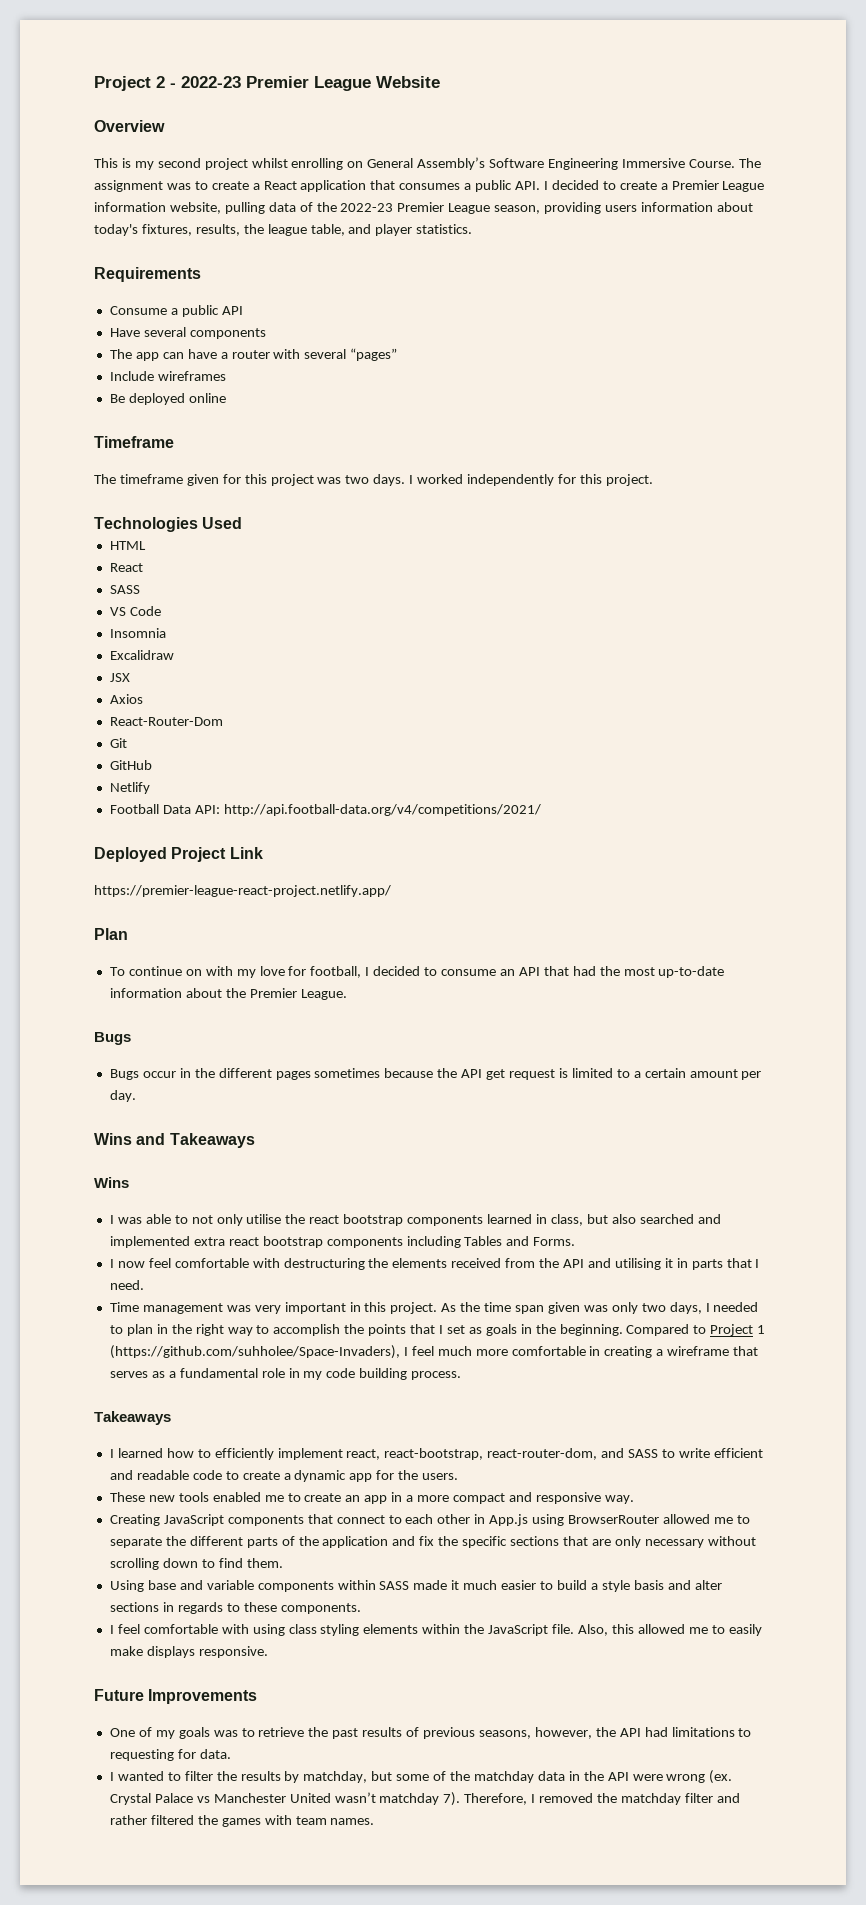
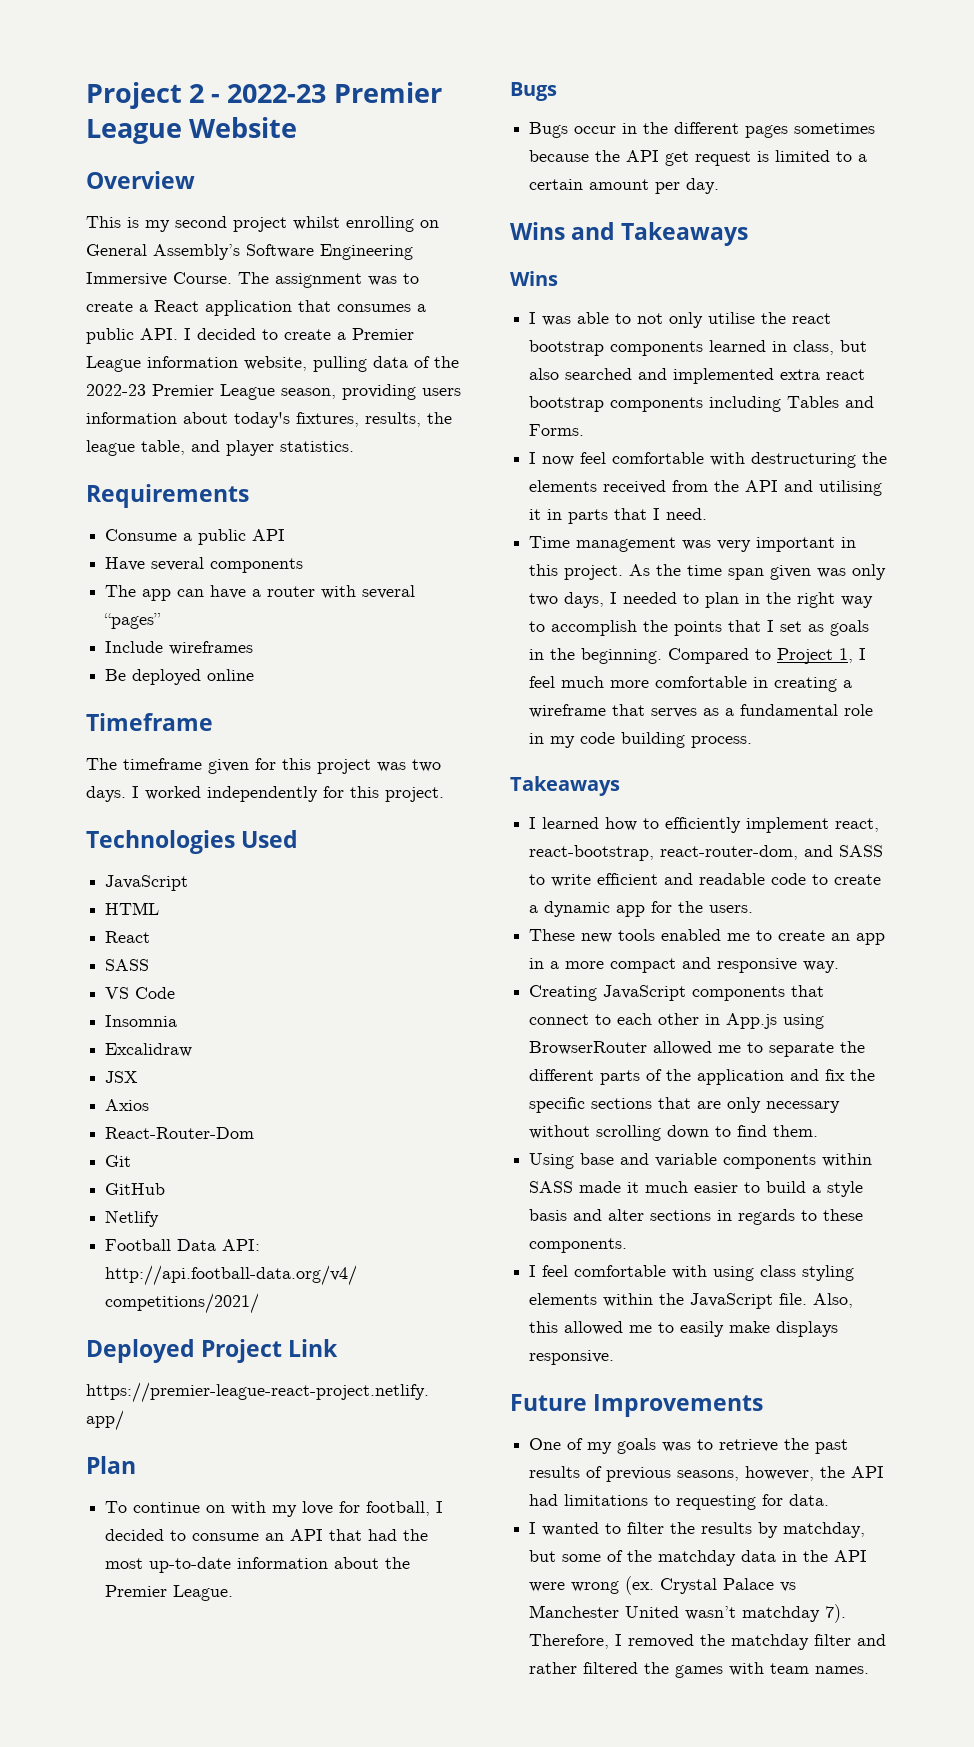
(243, 523) none -> [105,875,189,891] // JavaScript
[757,1325,766,1334] [109,1345,400,1359] 1 (https://github.com/suhholee/Space-Invaders), -> [839,648,854,663] 1,

